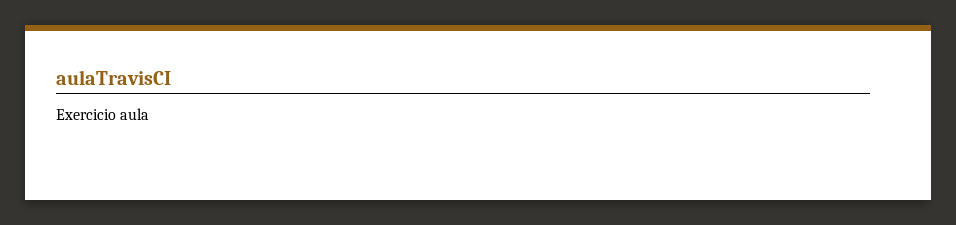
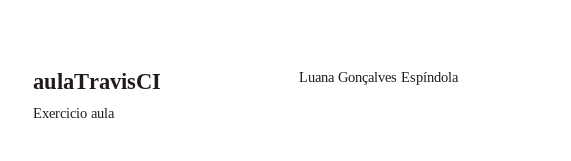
(150, 114) none -> [299,72,459,85] // Luana Gonçalves Espíndola

